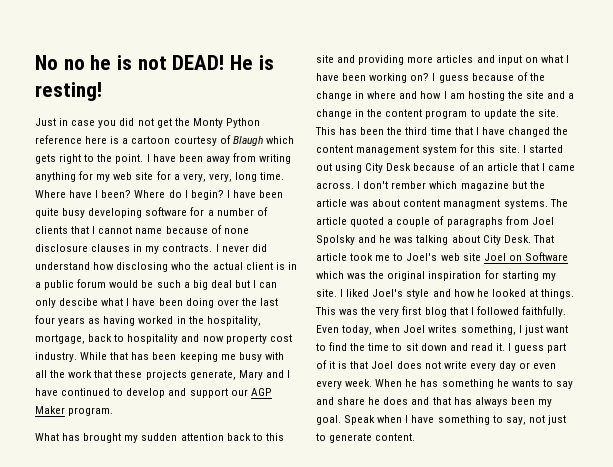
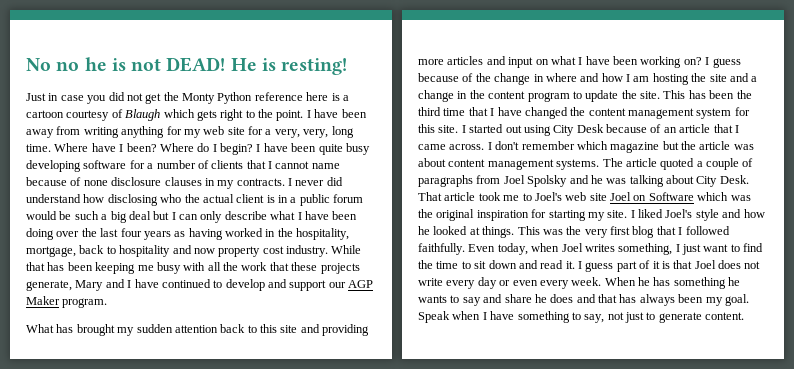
[59,298,99,306] descibe -> [224,211,267,220] describe
[391,181,427,189] rember -> [521,141,575,150] remember
[443,199,501,209] managment -> [487,159,554,170] management

